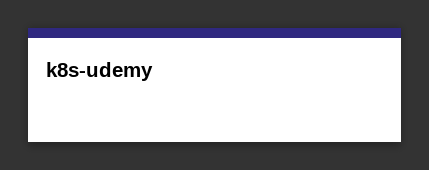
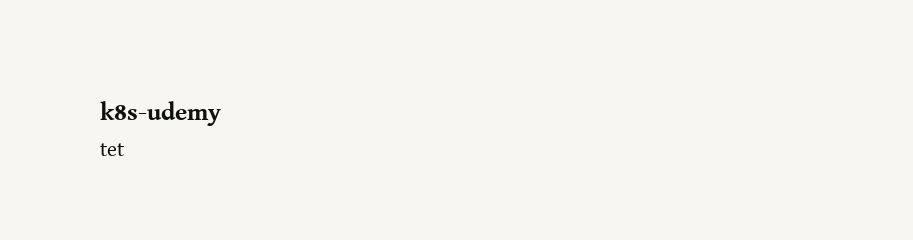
(153, 71) none -> [100,143,125,156] // tet

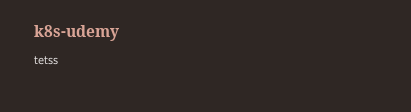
[100,143,125,156] tet -> [34,56,58,65] tetss

